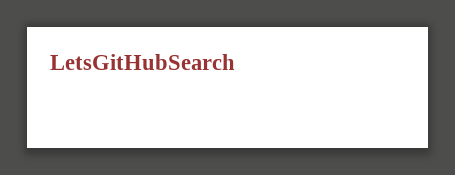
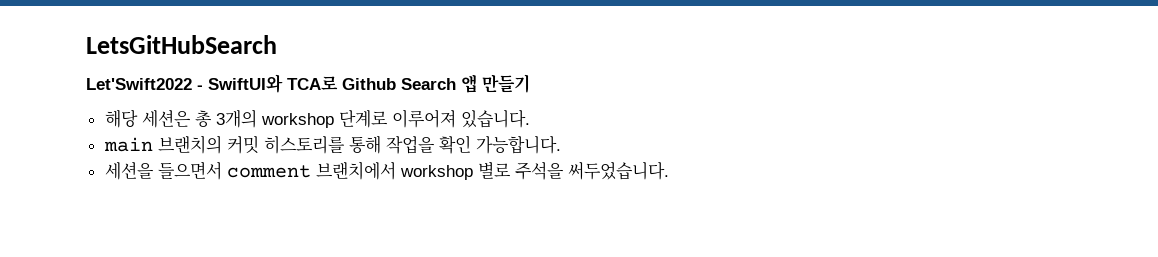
(235, 62) none -> [86,74,530,93] [104,109,530,128] [103,135,561,154] [104,161,669,180] // Let'Swift2022 - SwiftUI와 TCA로 Github Search 앱 만들기 // 해당 세션은 총 3개의 workshop 단계로 이루어져 있습니다. // main 브랜치의 커밋 히스토리를 통해 작업을 확인 가능합니다. // 세션을 들으면서 comment 브랜치에서 workshop 별로 주석을 써두었습니다.

